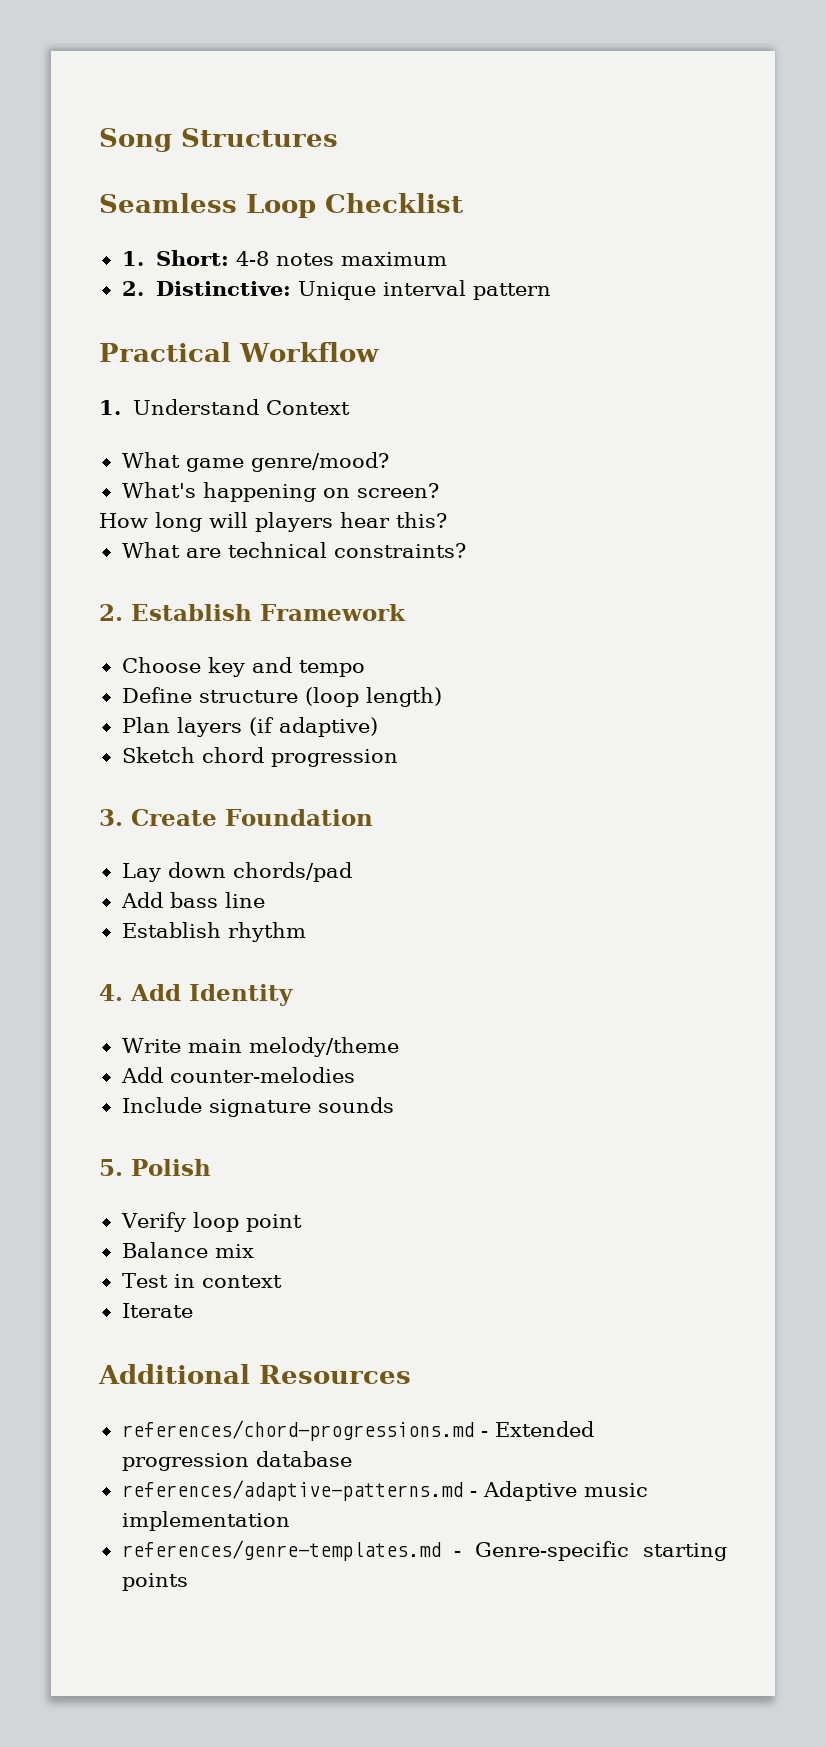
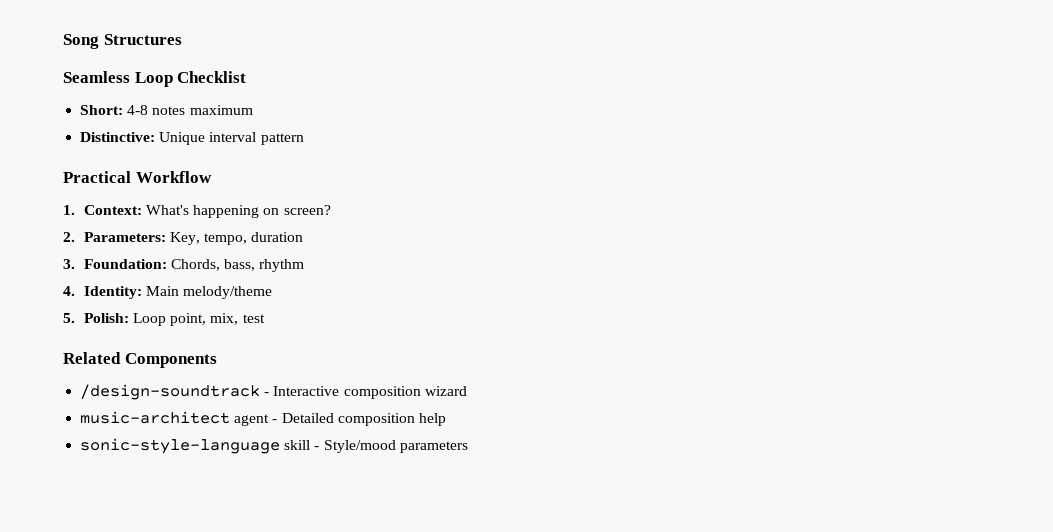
[121,251,144,266] 1. -> (247, 77) none
[121,281,144,296] 2. -> (253, 110) none
[132,399,350,415] [121,452,389,472] Understand Context // What game genre/mood? // -> [83,205,142,215] Context:
[99,512,447,532] [121,542,466,558] [99,604,406,621] [121,657,365,677] [121,687,442,707] [121,717,378,737] [121,747,398,767] [99,809,373,826] [121,862,352,882] [120,892,265,908] [121,922,306,942] [99,984,293,1006] [121,1037,399,1057] [120,1067,355,1083] [121,1097,394,1117] [99,1159,211,1176] [120,1212,302,1232] [121,1242,254,1258] [121,1273,282,1288] [121,1303,193,1318] [98,1364,411,1384] [121,1420,594,1441] [121,1451,352,1471] [121,1480,648,1501] [121,1511,290,1531] [121,1540,728,1561] [121,1573,188,1591] How long will players hear this? // What are technical constraints? // 2. Establish Framework // Choose key and tempo // Define structure (loop length) // Plan layers (if adaptive) // Sketch chord progression // 3. Create Foundation // Lay down chords/pad // Add bass line // Establish rhythm // 4. Add Identity // Write main melody/theme // Add counter-melodies // Include signature sounds // 5. Polish // Verify loop point // Balance mix // Test in context // Iterate // Additional Resources // references/chord-progressions.md - Extended progression database // references/adaptive-patterns.md - Adaptive music implementation // references/genre-templates.md - Genre-specific starting points -> [63,232,304,245] [63,259,305,272] [63,286,273,299] [63,313,265,326] [63,352,217,368] [80,384,467,400] [80,411,446,426] [80,438,468,454] 2. Parameters: Key, tempo, duration // 3. Foundation: Chords, bass, rhythm // 4. Identity: Main melody/theme // 5. Polish: Loop point, mix, test // Related Components // /design-soundtrack - Interactive composition wizard // music-architect agent - Detailed composition help // sonic-style-language skill - Style/mood parameters

